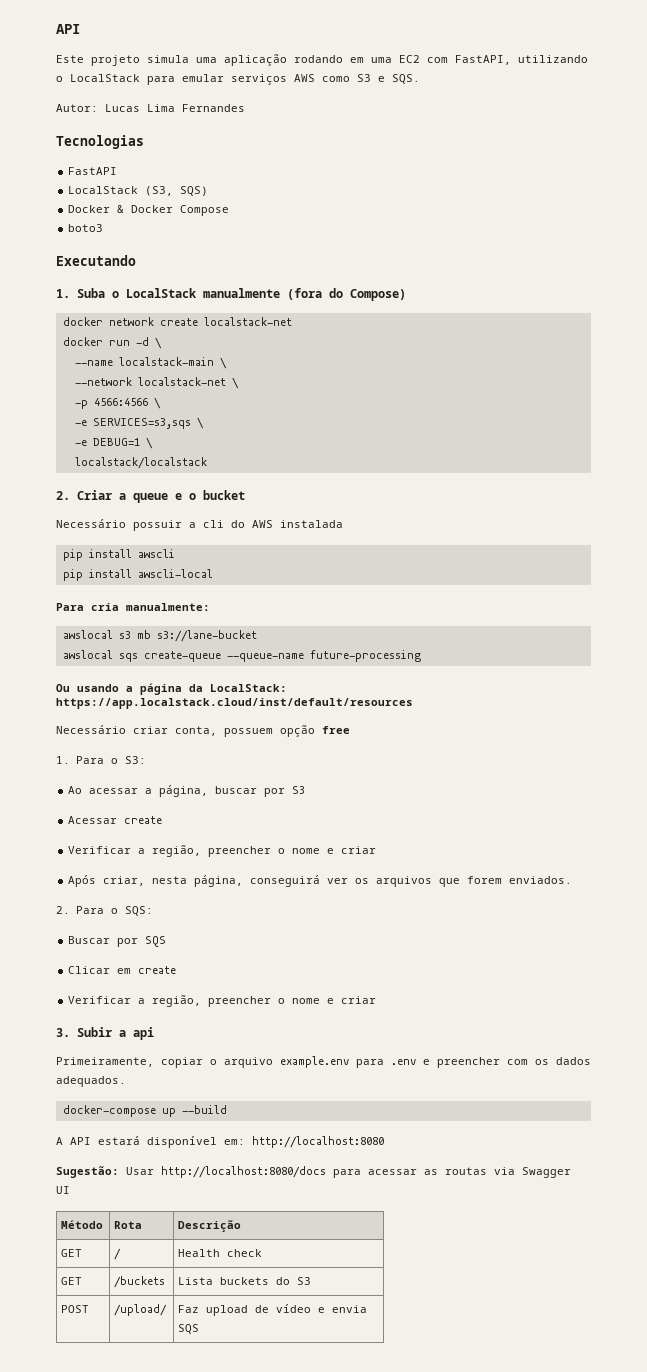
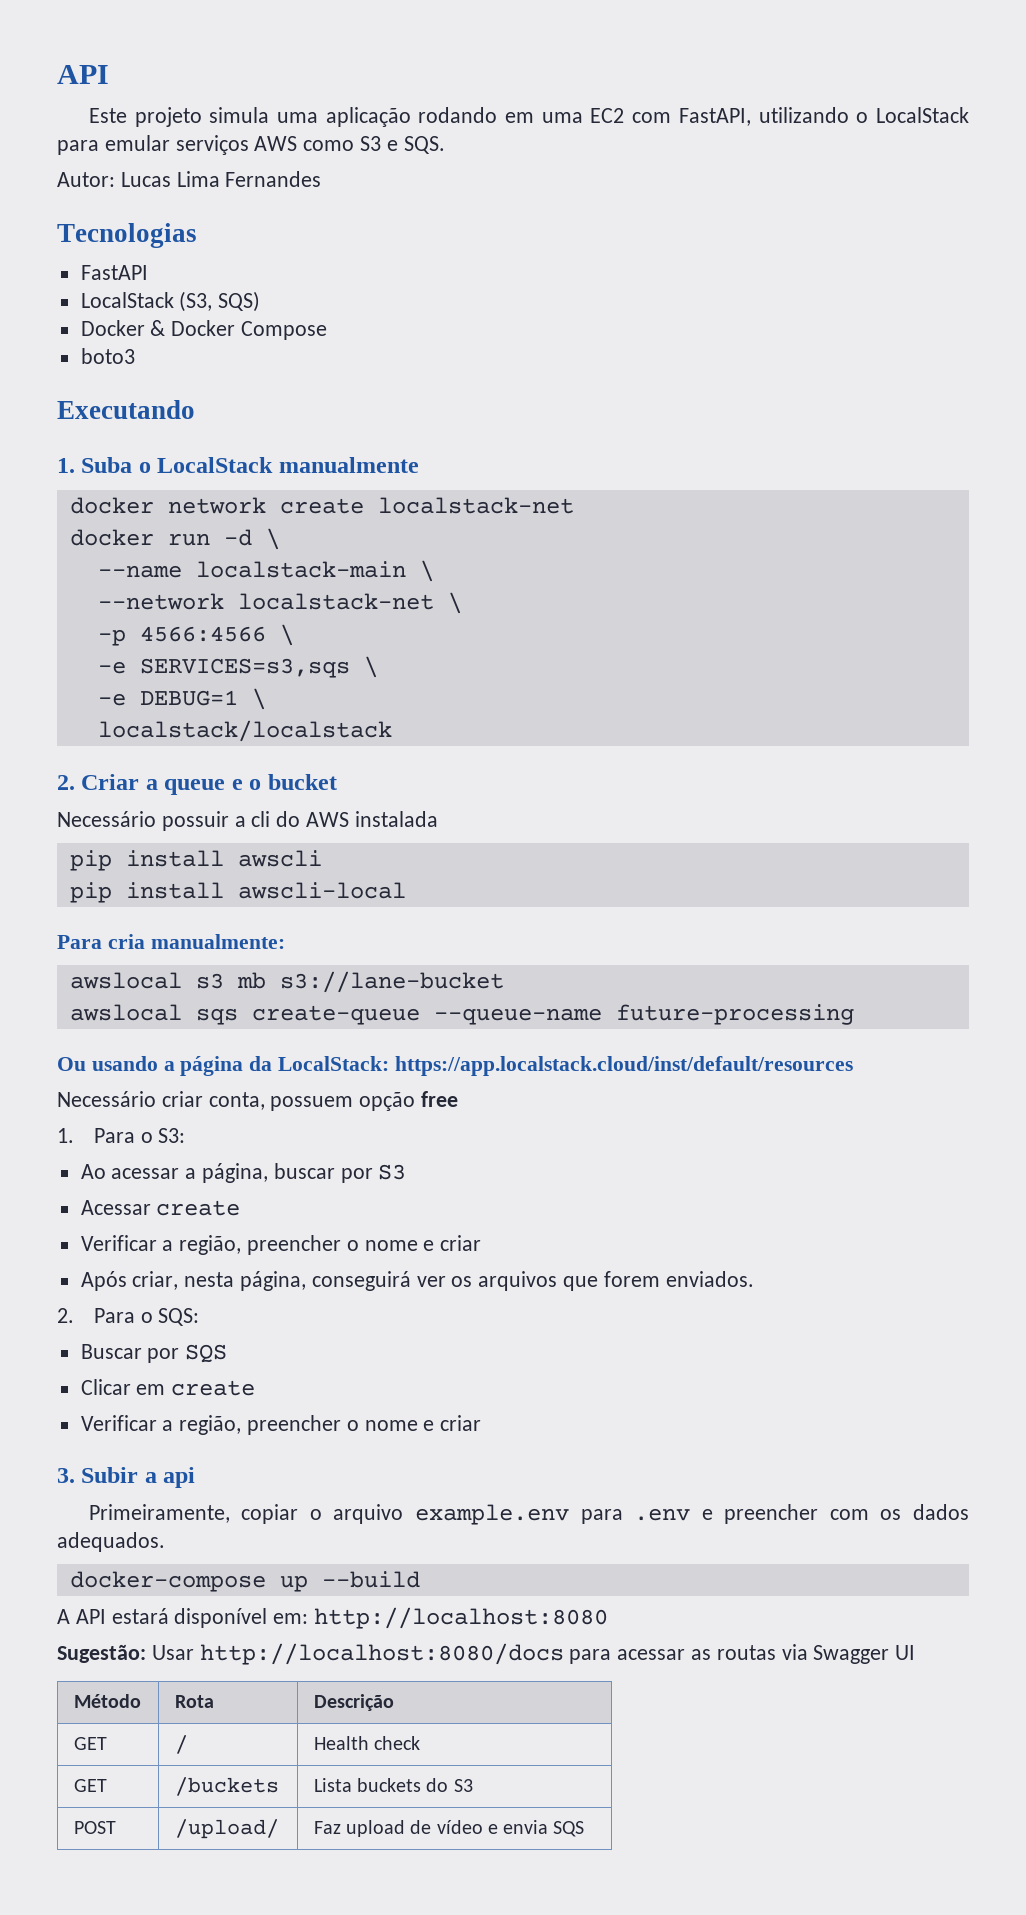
[287,288,406,301] (fora do Compose) -> (419, 465) none

